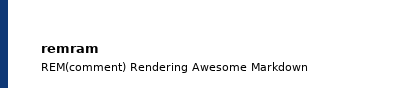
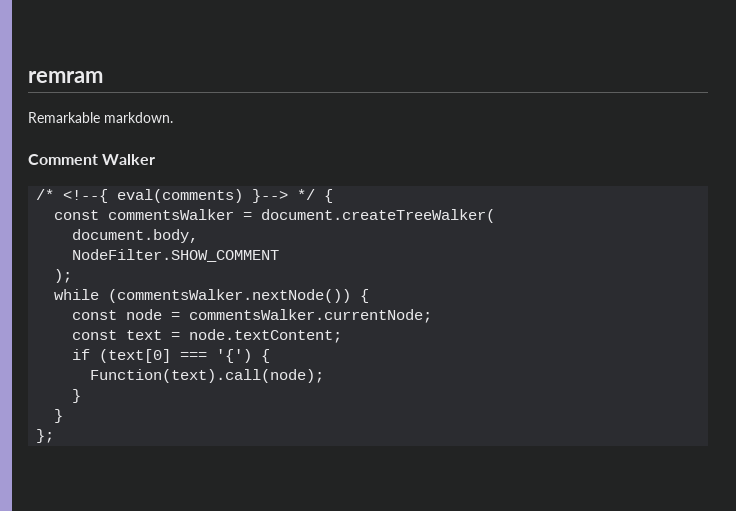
[41,62,308,73] REM(comment) Rendering Awesome Markdown -> [28,112,173,123] [28,154,156,165] [36,189,334,203] [54,209,496,223] [72,229,199,243] [72,249,280,262] [54,269,73,283] [54,289,370,303] [72,309,433,323] [72,329,343,343] [72,349,271,363] [90,369,325,383] [72,389,82,403] [54,409,64,423] [36,429,55,443] Remarkable markdown. // Comment Walker // /* <!--{ eval(comments) }--> */ { // const commentsWalker = document.createTreeWalker( // document.body, // NodeFilter.SHOW_COMMENT // ); // while (commentsWalker.nextNode()) { // const node = commentsWalker.currentNode; // const text = node.textContent; // if (text[0] === '{') { // Function(text).call(node); // } // } // };

